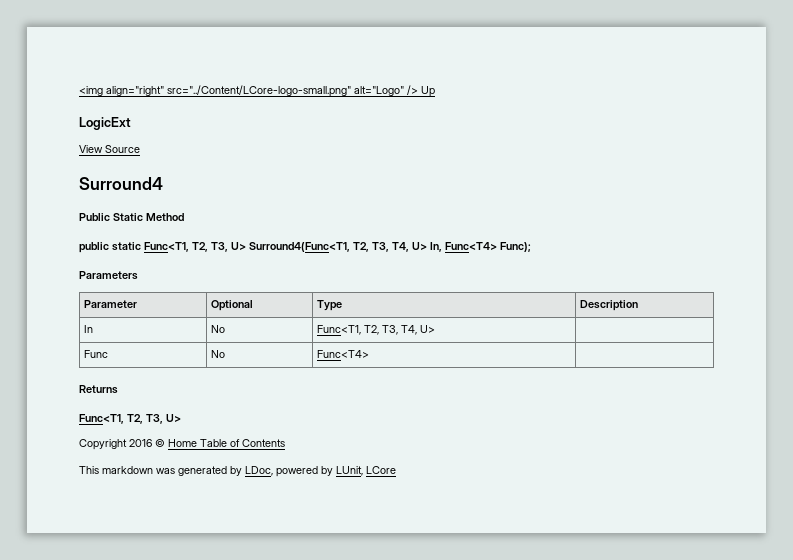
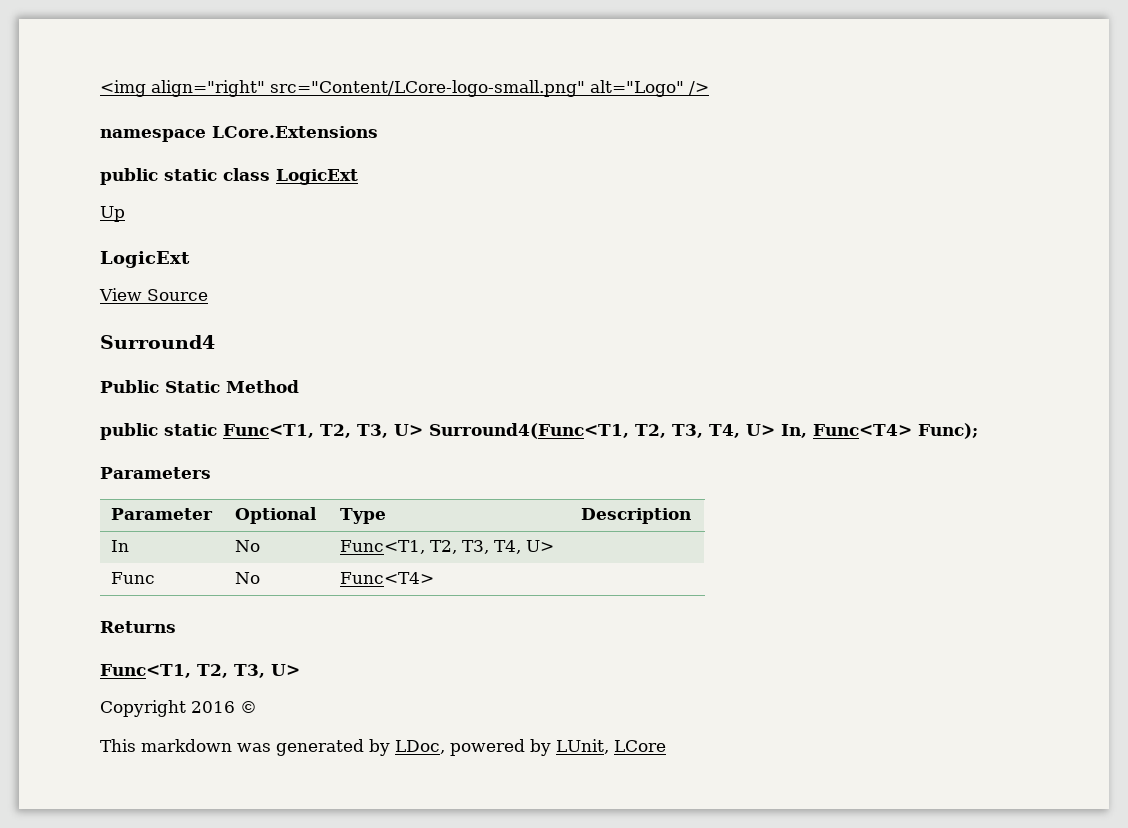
[167,85,351,97] src="../Content/LCore-logo-small.png" -> [270,80,585,97] src="Content/LCore-logo-small.png"
(418, 90) none -> [100,126,378,142] [100,168,358,185] // namespace LCore.Extensions // public static class LogicExt //
[168,439,285,447] Home Table of Contents -> (257, 707) none

